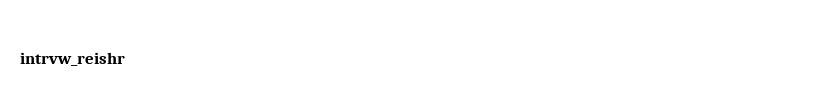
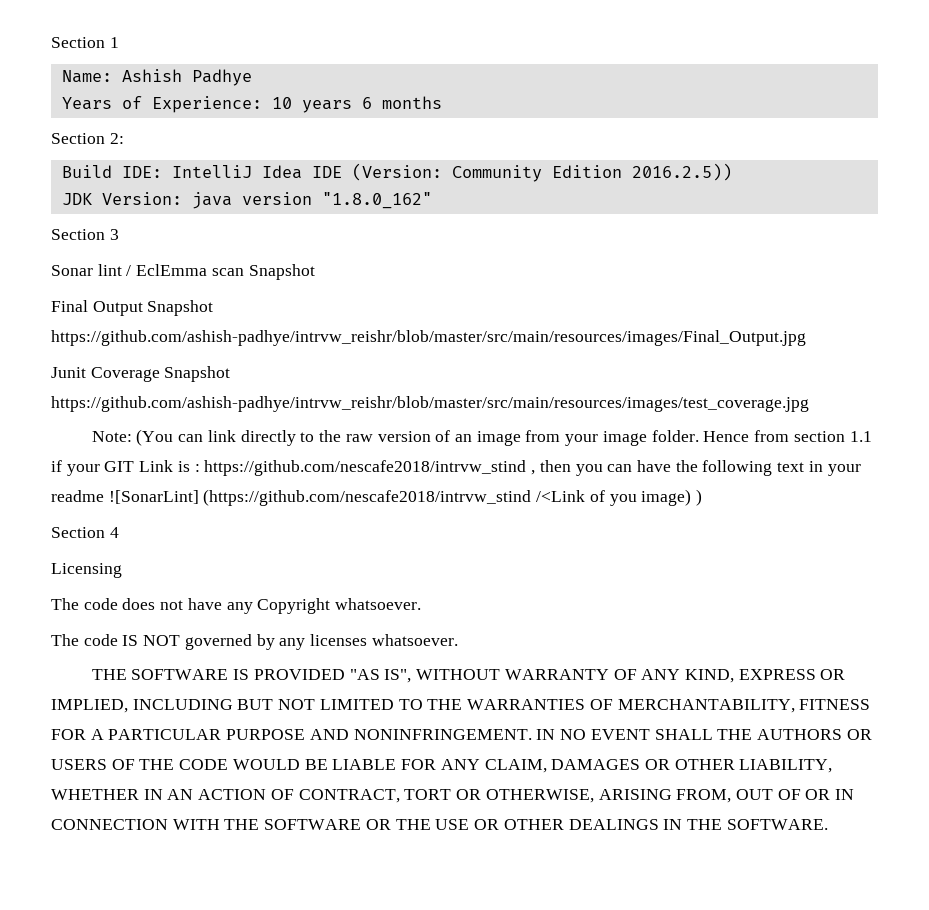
[20,52,125,66] intrvw_reishr -> [51,37,119,48] [61,69,252,86] [61,96,442,113] [51,133,124,144] [61,163,732,182] [61,192,432,209] [51,229,119,240] [51,264,315,280] [51,300,214,316] [51,330,806,346] [51,366,231,382] [51,396,809,412] [91,429,872,446] [51,460,861,476] [51,489,703,506] [51,527,119,538] [51,563,122,578] [51,598,422,614] [51,634,458,650] [91,669,846,683] [51,699,871,713] [51,729,872,740] [51,759,833,773] [51,789,855,803] [51,819,828,830] Section 1 // Name: Ashish Padhye // Years of Experience: 10 years 6 months // Section 2: // Build IDE: IntelliJ Idea IDE (Version: Community Edition 2016.2.5)) // JDK Version: java version "1.8.0_162" // Section 3 // Sonar lint / EclEmma scan Snapshot // Final Output Snapshot https://github.com/ashish-padhye/intrvw_reishr/blob/master/src/main/resources/images/Final_Output.jpg // Junit Coverage Snapshot https://github.com/ashish-padhye/intrvw_reishr/blob/master/src/main/resources/images/test_coverage.jpg // Note: (You can link directly to the raw version of an image from your image folder. Hence from section 1.1 if your GIT Link is : https://github.com/nescafe2018/intrvw_stind , then you can have the following text in your readme ![SonarLint] (https://github.com/nescafe2018/intrvw_stind /<Link of you image) ) // Section 4 // Licensing // The code does not have any Copyright whatsoever. // The code IS NOT governed by any licenses whatsoever. // THE SOFTWARE IS PROVIDED "AS IS", WITHOUT WARRANTY OF ANY KIND, EXPRESS OR IMPLIED, INCLUDING BUT NOT LIMITED TO THE WARRANTIES OF MERCHANTABILITY, FITNESS FOR A PARTICULAR PURPOSE AND NONINFRINGEMENT. IN NO EVENT SHALL THE AUTHORS OR USERS OF THE CODE WOULD BE LIABLE FOR ANY CLAIM, DAMAGES OR OTHER LIABILITY, WHETHER IN AN ACTION OF CONTRACT, TORT OR OTHERWISE, ARISING FROM, OUT OF OR IN CONNECTION WITH THE SOFTWARE OR THE USE OR OTHER DEALINGS IN THE SOFTWARE.

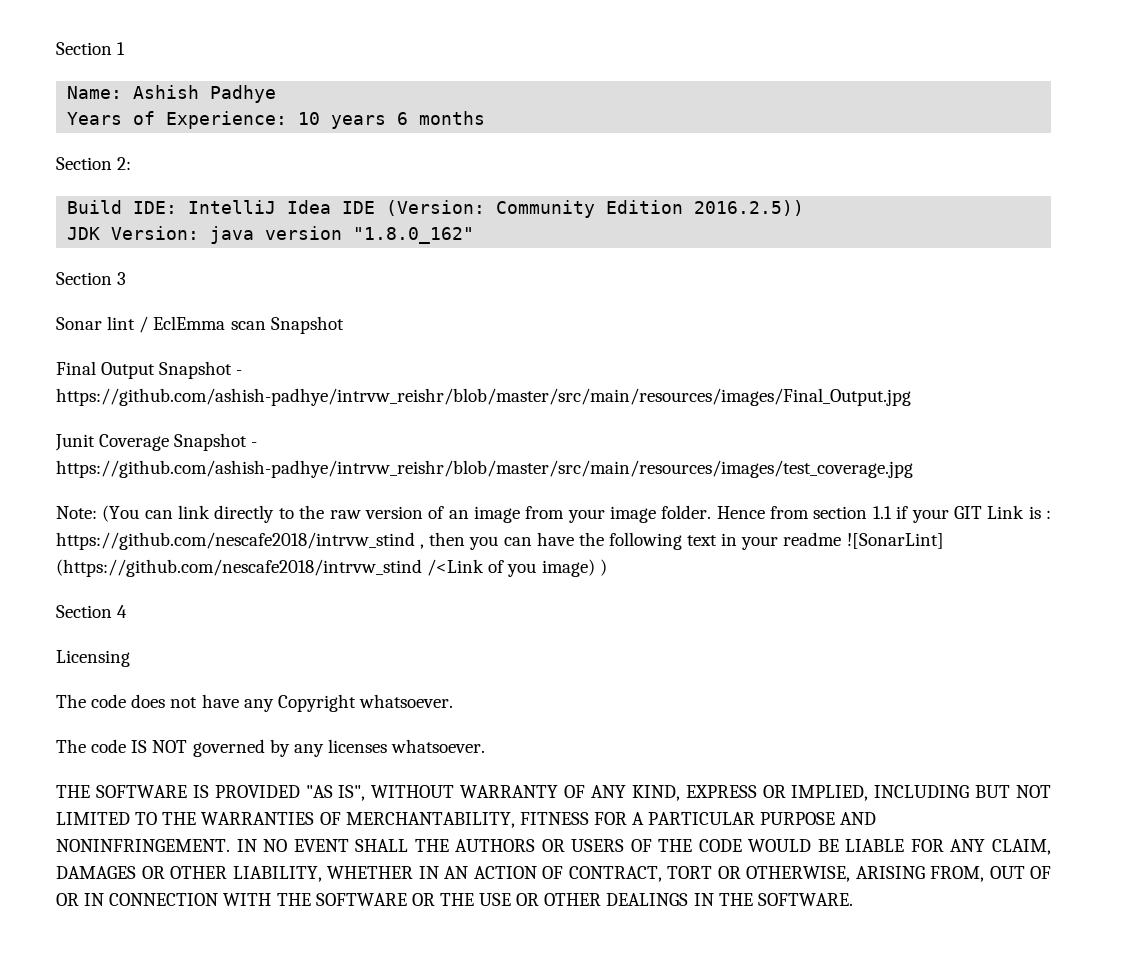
(214, 308) none -> [236,370,243,375] -
(231, 374) none -> [251,442,258,447] -

